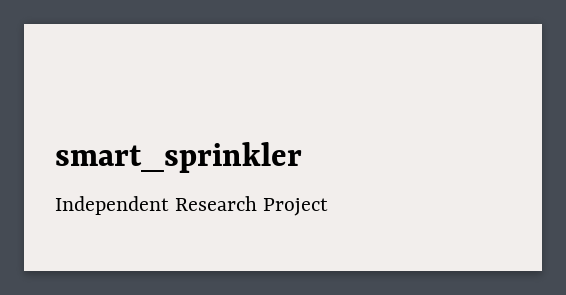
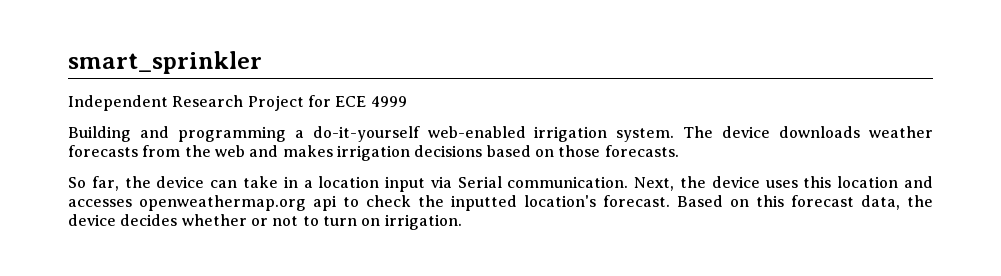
(329, 207) none -> [307,95,407,107] [68,126,933,142] [68,145,679,161] [68,176,933,192] [68,195,933,211] [68,214,462,230] for ECE 4999 // Building and programming a do-it-yourself web-enabled irrigation system. The device downloads weather forecasts from the web and makes irrigation decisions based on those forecasts. // So far, the device can take in a location input via Serial communication. Next, the device uses this location and accesses openweathermap.org api to check the inputted location's forecast. Based on this forecast data, the device decides whether or not to turn on irrigation.

